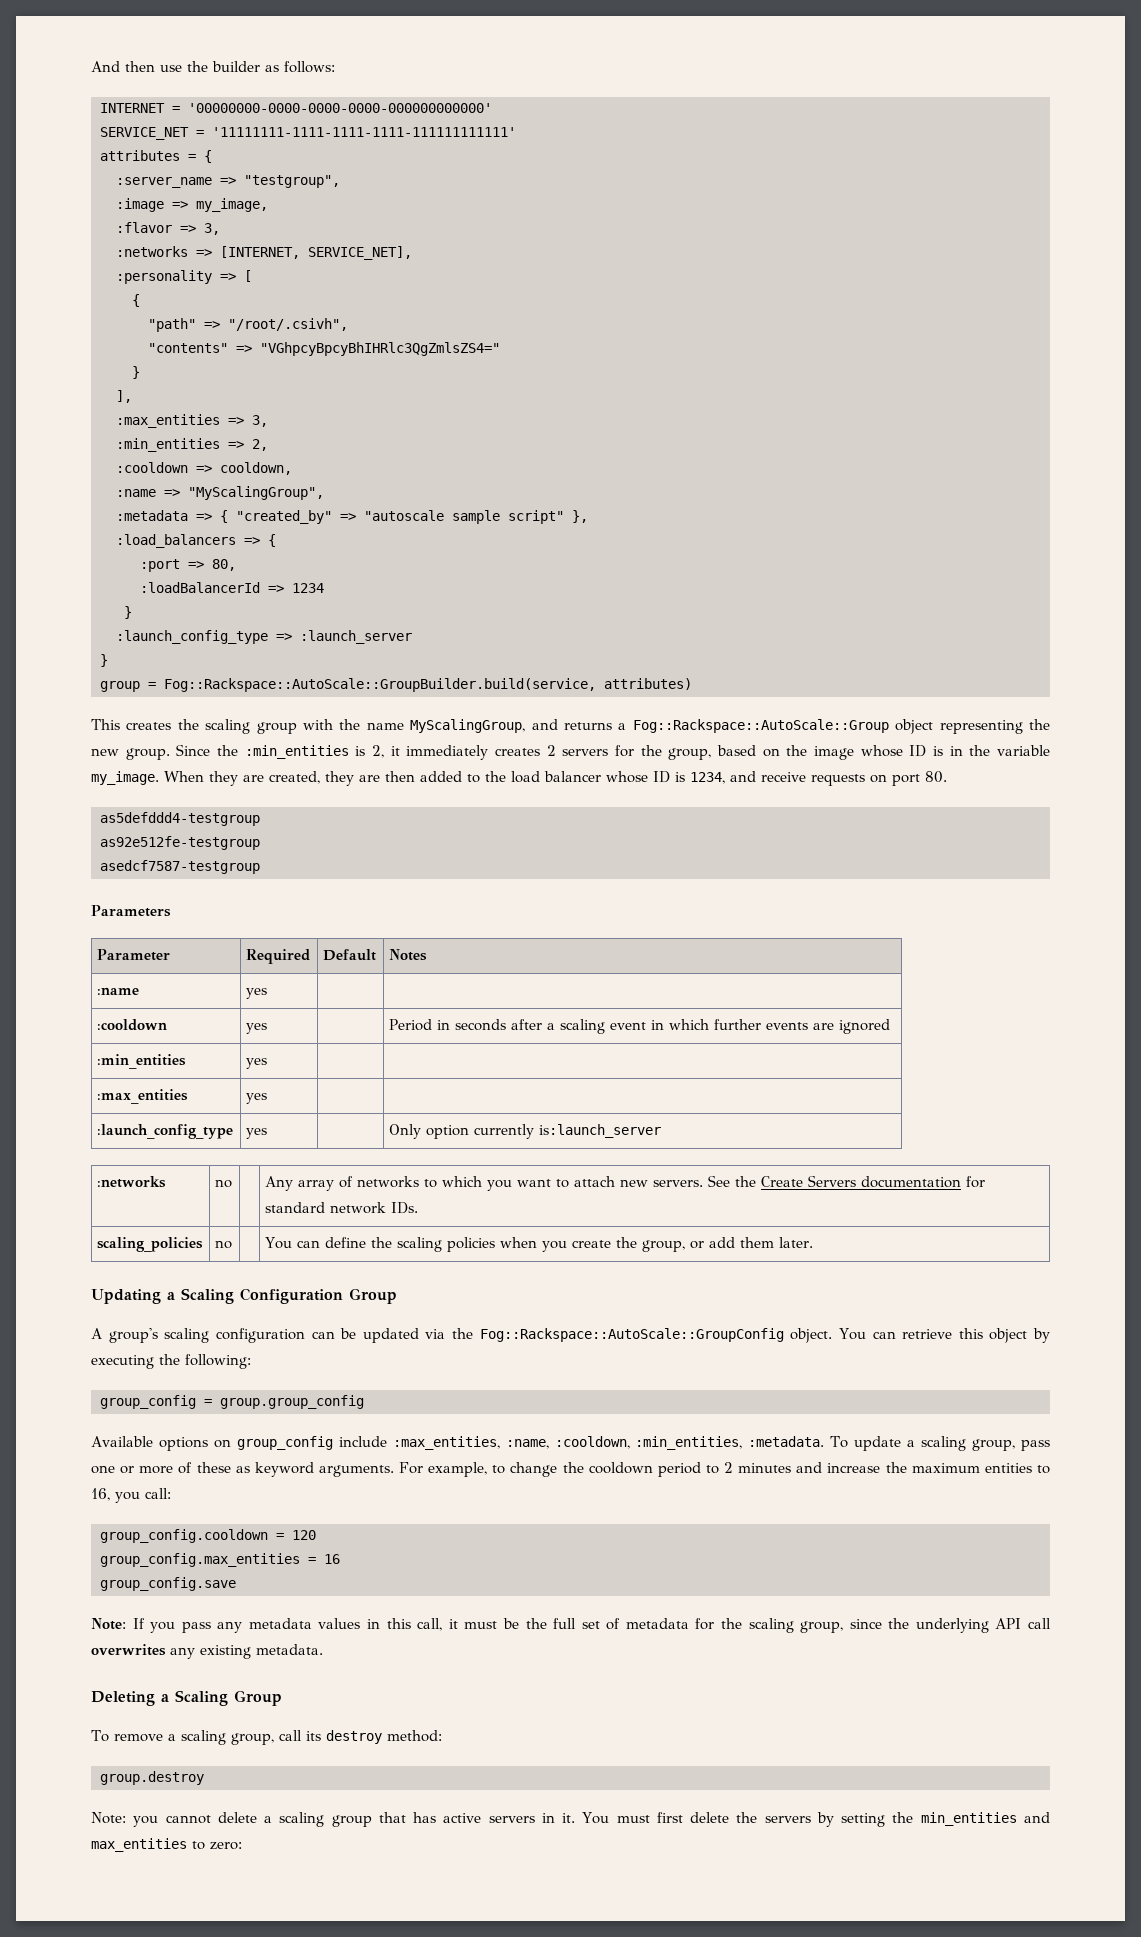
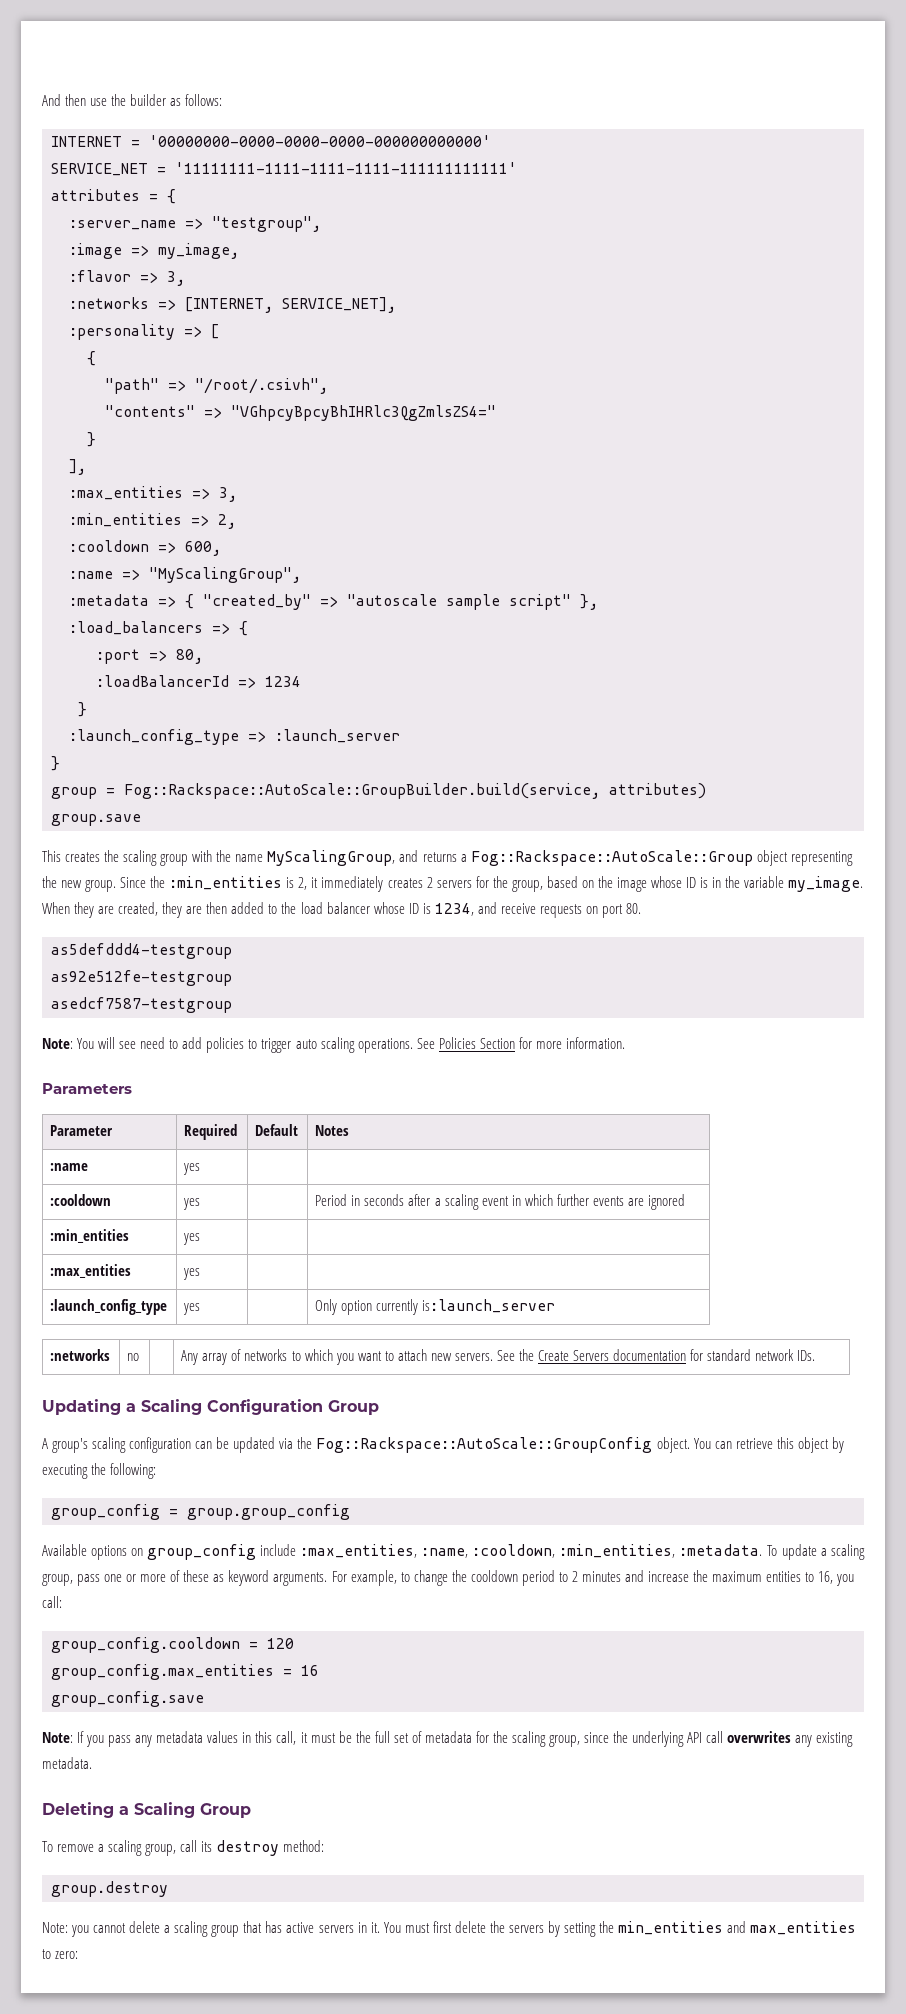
[220,462,292,475] cooldown, -> [185,541,221,556] 600,
(692, 684) none -> [51,814,141,826] // group.save
(260, 867) none -> [42,1037,625,1053] // Note: You will see need to add policies to trigger auto scaling operations. See Policies Section for more information.
[97,1237,204,1252] [215,1240,233,1249] [265,1237,814,1252] // scaling_policies | no | | You can define the scaling policies when you create the group, or add them later. -> (816, 1355) none

